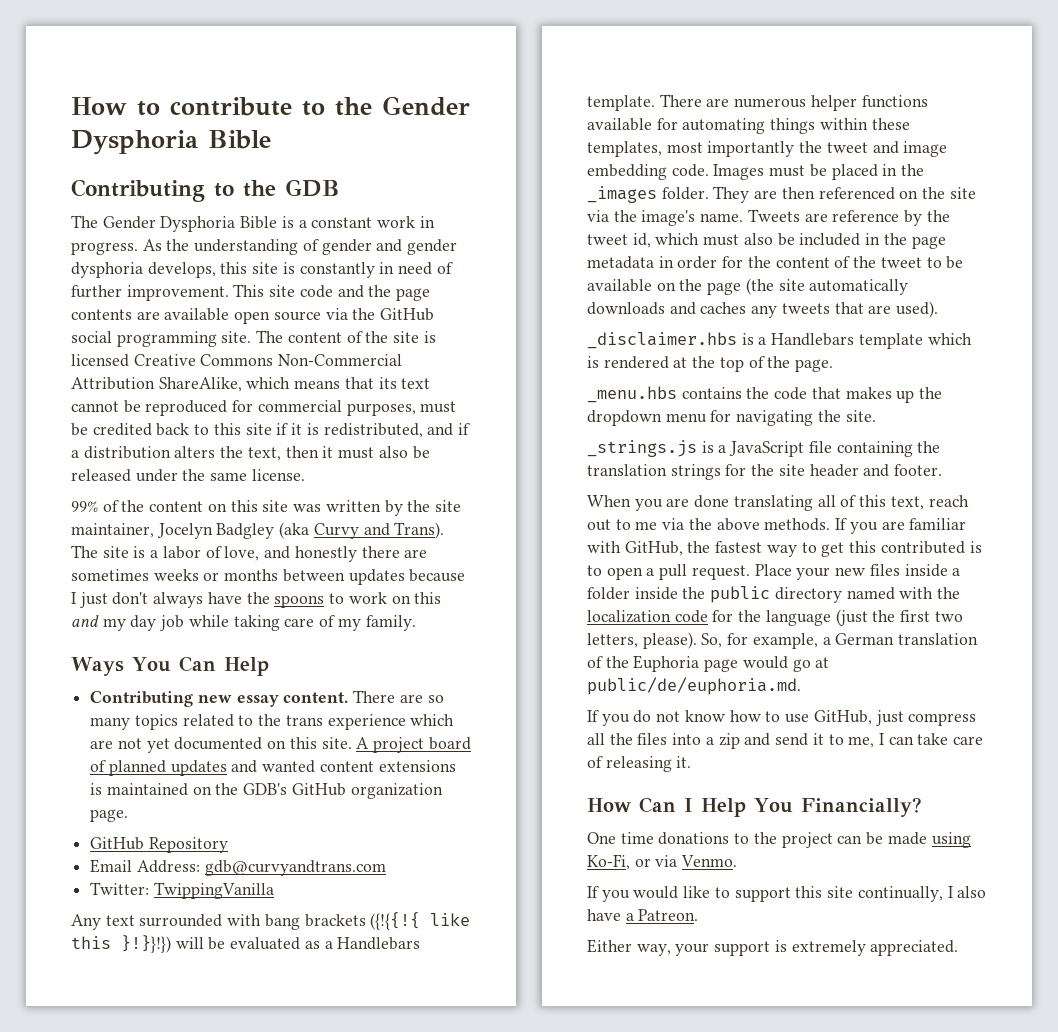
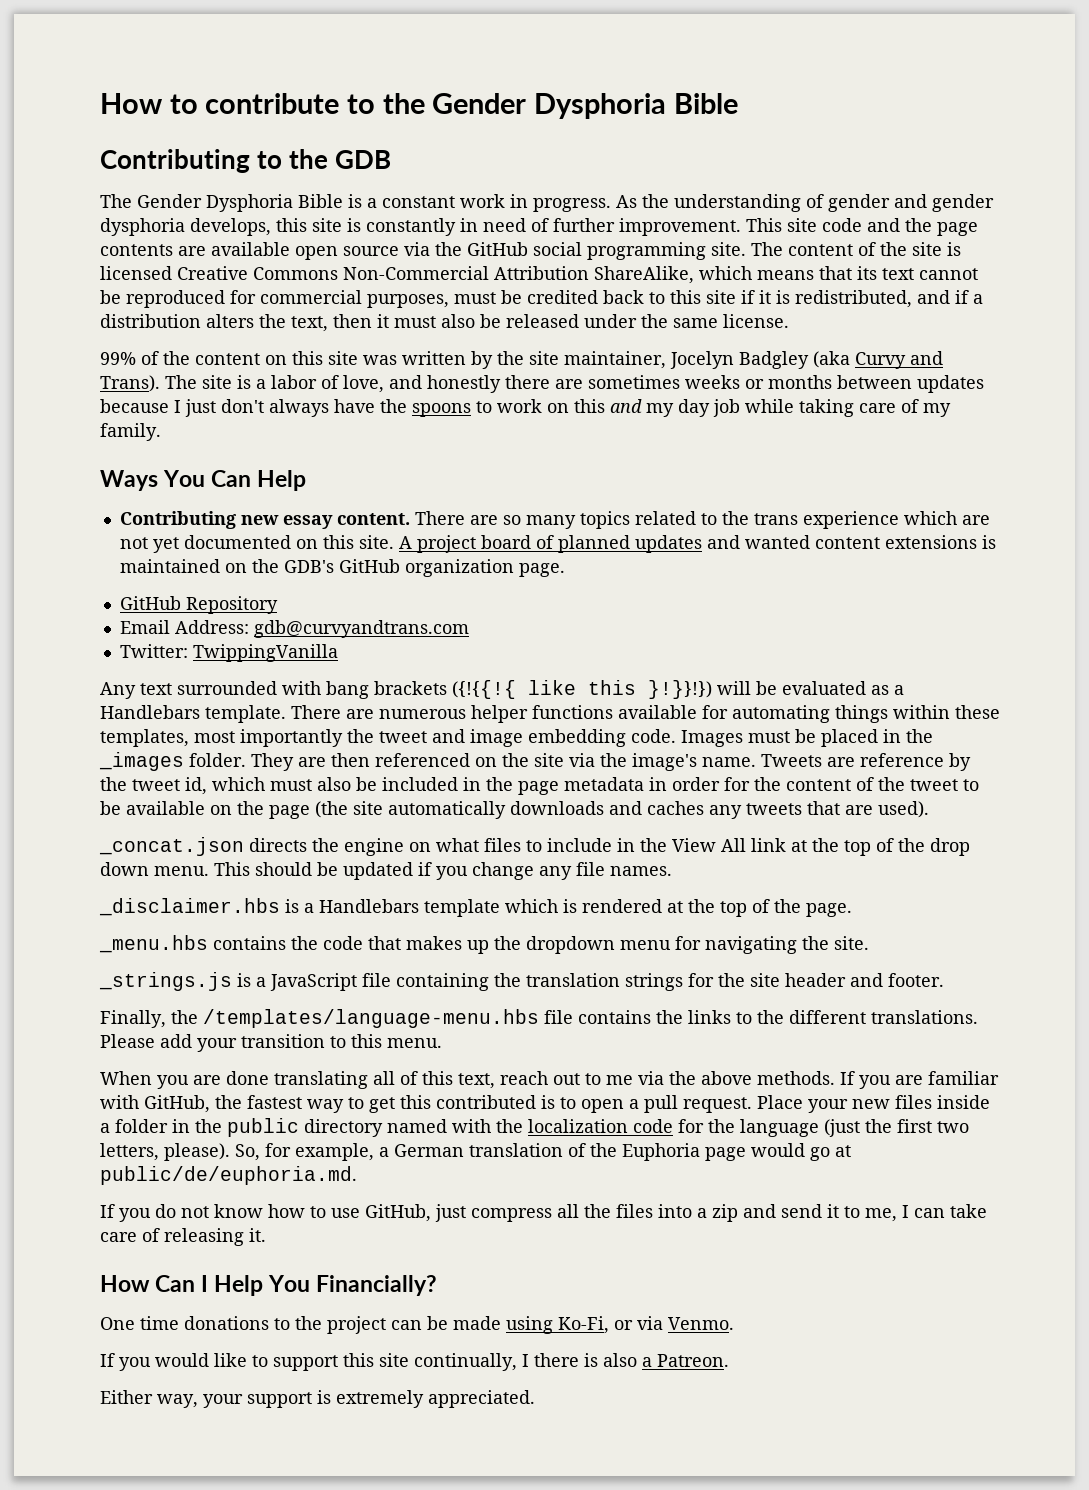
(939, 309) none -> [99,837,970,856] [100,862,672,880] // _concat.json directs the engine on what files to include in the View All link at the top of the drop down menu. This should be updated if you change any file names.
(943, 470) none -> [100,1009,978,1028] [100,1034,442,1052] // Finally, the /templates/language-menu.hbs file contains the links to the different translations. Please add your transition to this menu.
[634,587,678,600] inside -> [172,1119,190,1133] in
[957,886,987,898] [587,909,621,921] also have -> [534,1353,637,1367] there is also

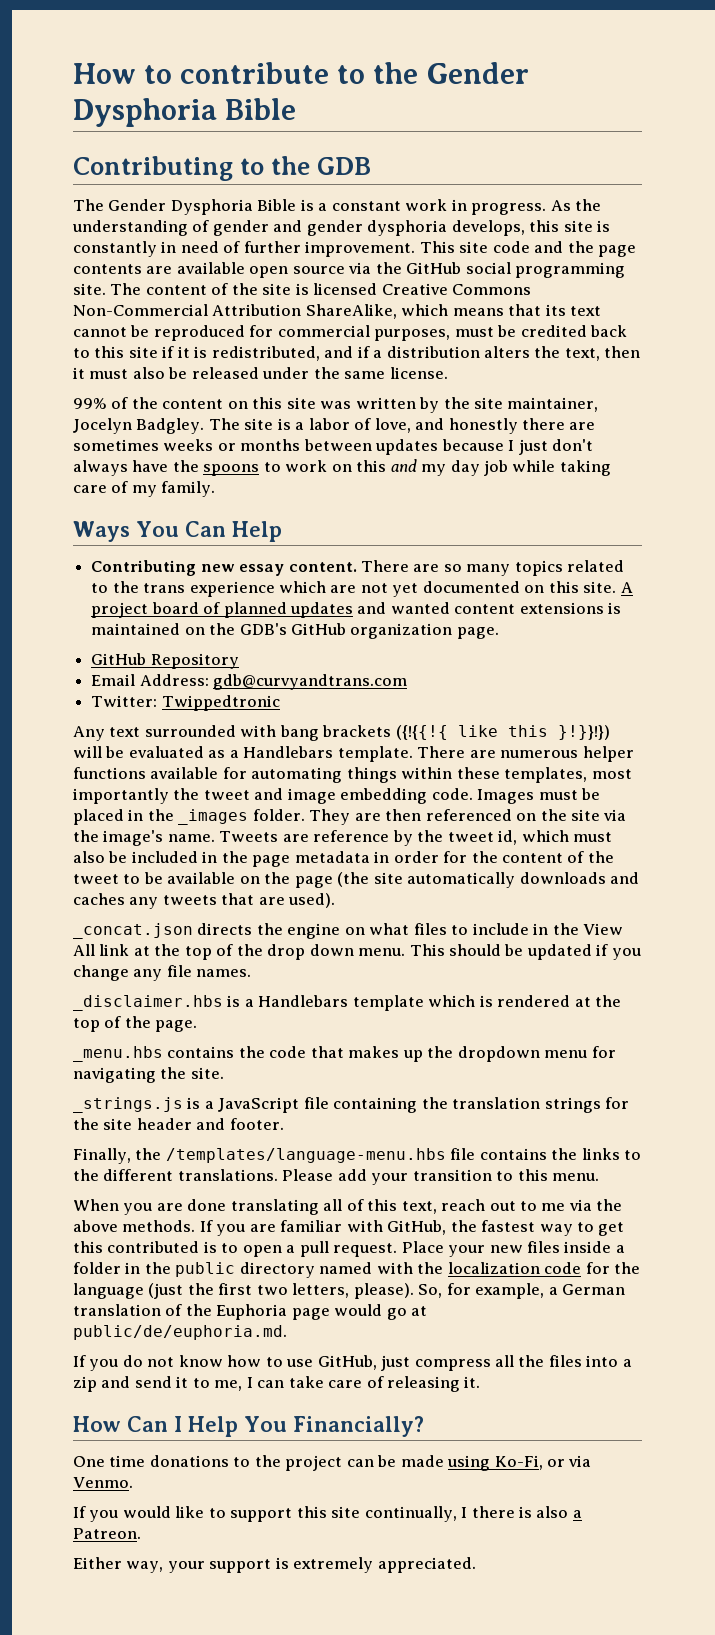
[739,351,943,369] [100,375,160,392] Badgley (aka Curvy and Trans). -> [136,418,205,434] Badgley.
[192,644,338,662] TwippingVanilla -> [161,695,280,711] Twippedtronic

